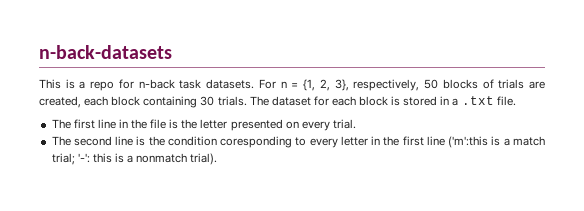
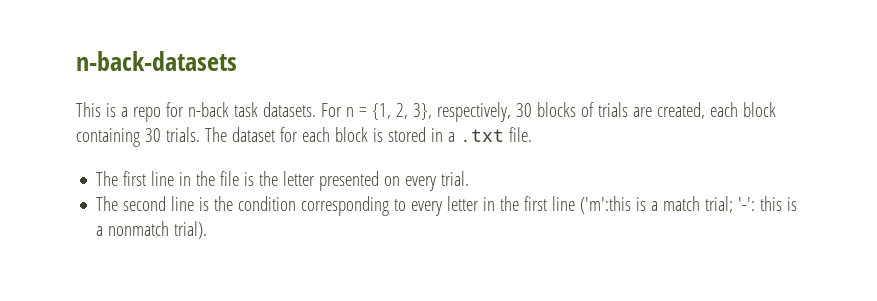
[424,79,439,89] 50 -> [515,103,532,117] 30
[220,136,293,148] coresponding -> [301,196,390,216] corresponding

